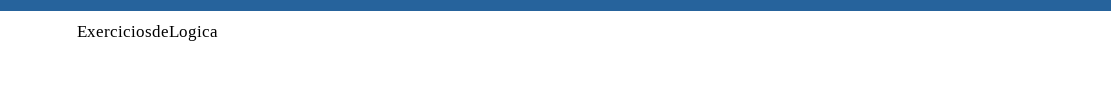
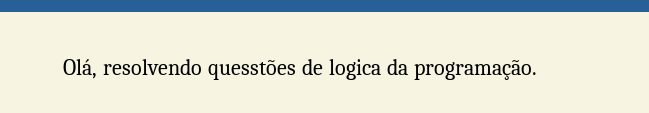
[77,25,218,41] ExerciciosdeLogica -> [63,59,537,80] Olá, resolvendo quesstões de logica da programação.

